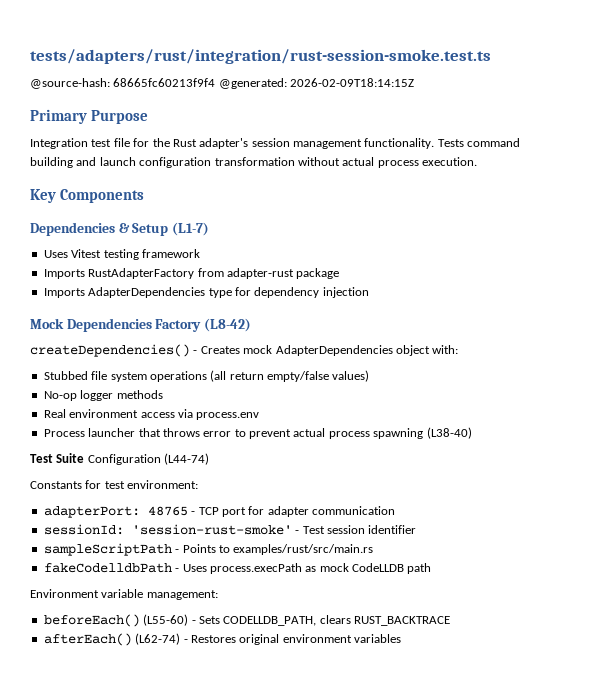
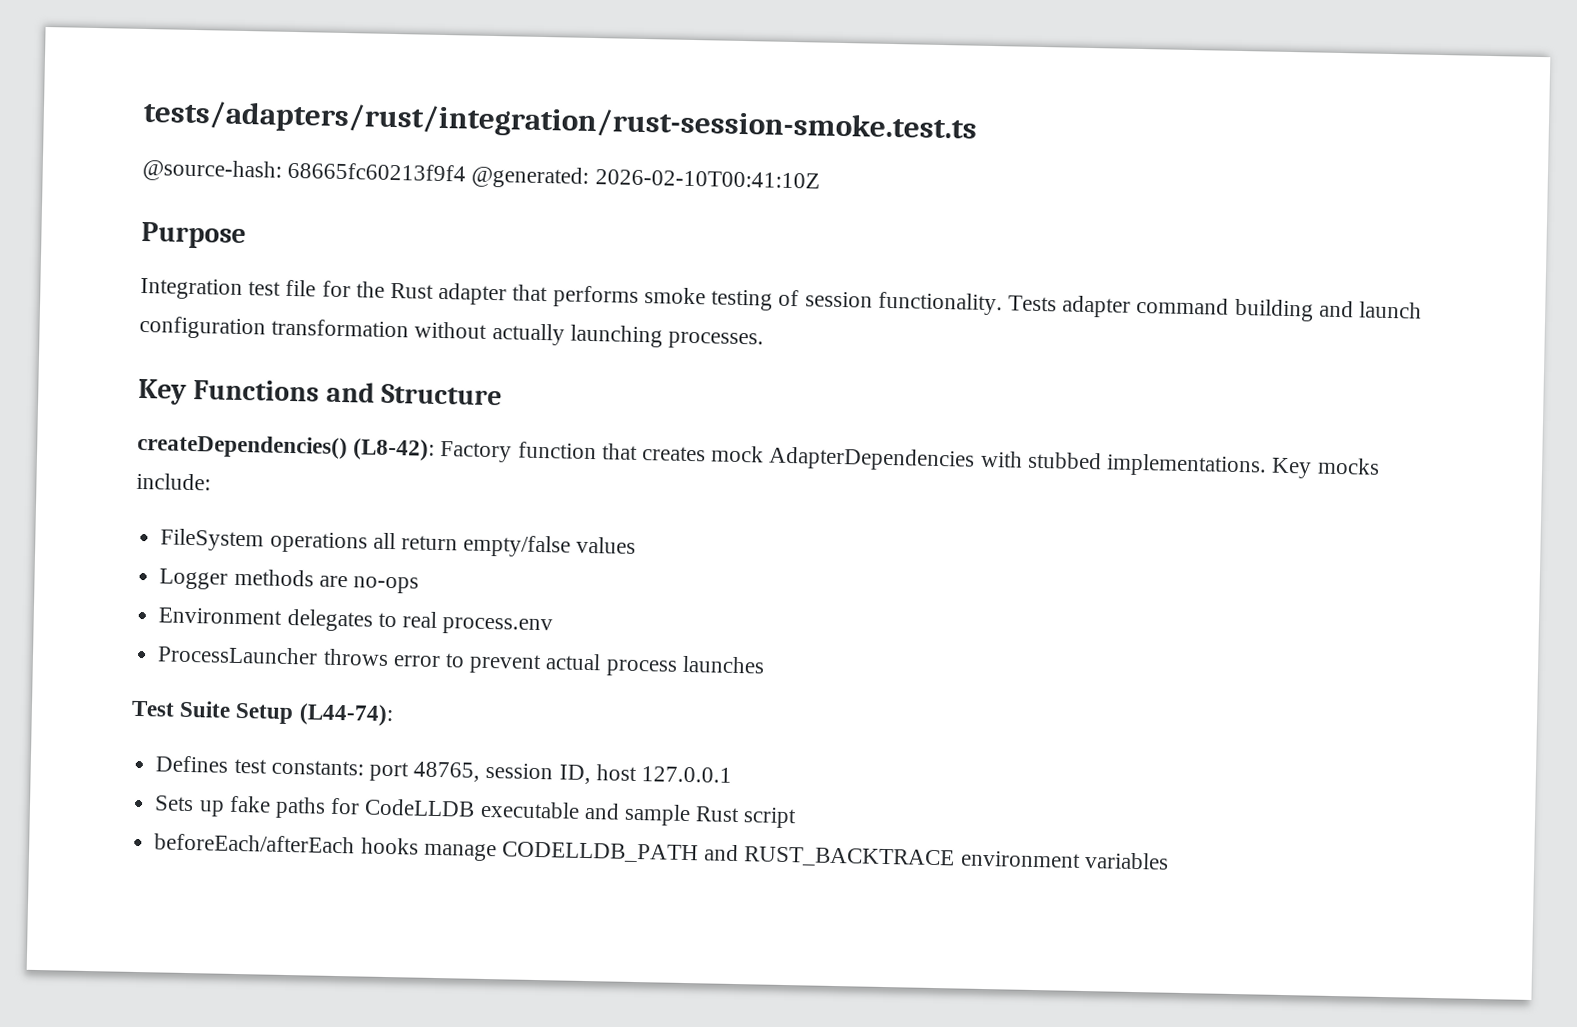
[290,78,415,87] [30,109,87,124] 2026-02-09T18:14:15Z // Primary -> [594,169,820,189] 2026-02-10T00:41:10Z //
[199,138,362,149] adapter's session management -> [438,282,873,311] adapter that performs smoke testing of session
(464, 143) none -> [1062,295,1132,318] adapter
[342,157,477,168] [30,189,145,203] [30,222,209,236] [43,249,200,260] [43,268,340,279] [43,287,369,298] [30,318,251,332] [30,344,459,357] [43,370,370,382] [43,390,163,401] [43,409,260,420] [43,428,161,437] actual process execution. // Key Components // Dependencies & Setup (L1-7) // Uses Vitest testing framework // Imports RustAdapterFactory from adapter-rust package // Imports AdapterDependencies type for dependency injection // Mock Dependencies Factory (L8-42) // createDependencies() - Creates mock AdapterDependencies object with: // Stubbed file system operations (all return empty/false values) // No-op logger methods // Real environment access via process.env // Process launcher that -> [491,323,765,350] [138,378,503,406] [137,433,1380,479] [136,472,211,491] [160,528,637,558] [159,568,419,594] [158,607,554,636] [157,645,319,665] actually launching processes. // Key Functions and Structure // createDependencies() (L8-42): Factory function that creates mock AdapterDependencies with stubbed implementations. Key mocks include: // FileSystem operations all return empty/false values // Logger methods are no-ops // Environment delegates to real process.env // ProcessLauncher
[373,427,472,439] spawning (L38-40) -> [681,655,765,674] launches
[87,453,210,465] [30,480,199,489] [43,506,395,518] [43,524,417,535] [43,543,374,556] [43,563,432,574] [30,589,218,600] [43,614,450,627] [43,633,280,646] Configuration (L44-74) // Constants for test environment: // adapterPort: 48765 - TCP port for adapter communication // sessionId: 'session-rust-smoke' - Test session identifier // sampleScriptPath - Points to examples/rust/src/main.rs // fakeCodelldbPath - Uses process.execPath as mock CodeLLDB path // Environment variable management: // beforeEach() (L55-60) - Sets CODELLDB_PATH, clears RUST_BACKTRACE // afterEach() (L62-74) - Restores original -> [235,702,394,727] [155,755,732,785] [154,795,798,829] [154,833,956,869] Setup (L44-74): // Defines test constants: port 48765, session ID, host 127.0.0.1 // Sets up fake paths for CodeLLDB executable and sample Rust script // beforeEach/afterEach hooks manage CODELLDB_PATH and RUST_BACKTRACE

